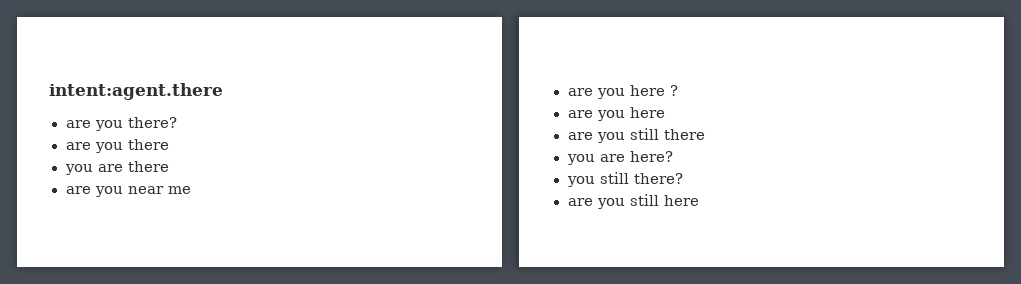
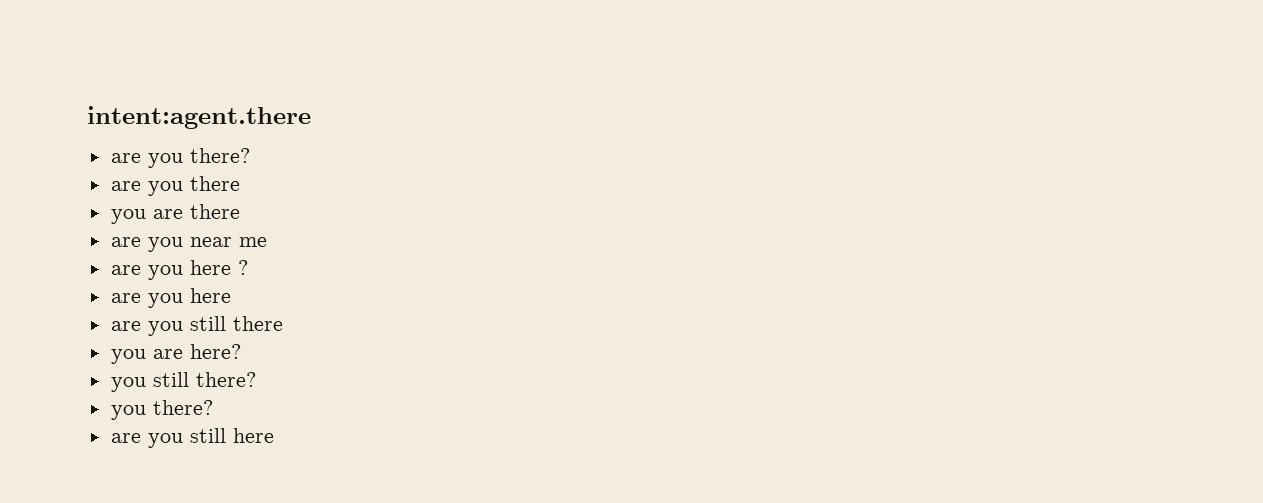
(683, 178) none -> [110,400,213,420] // you there?

